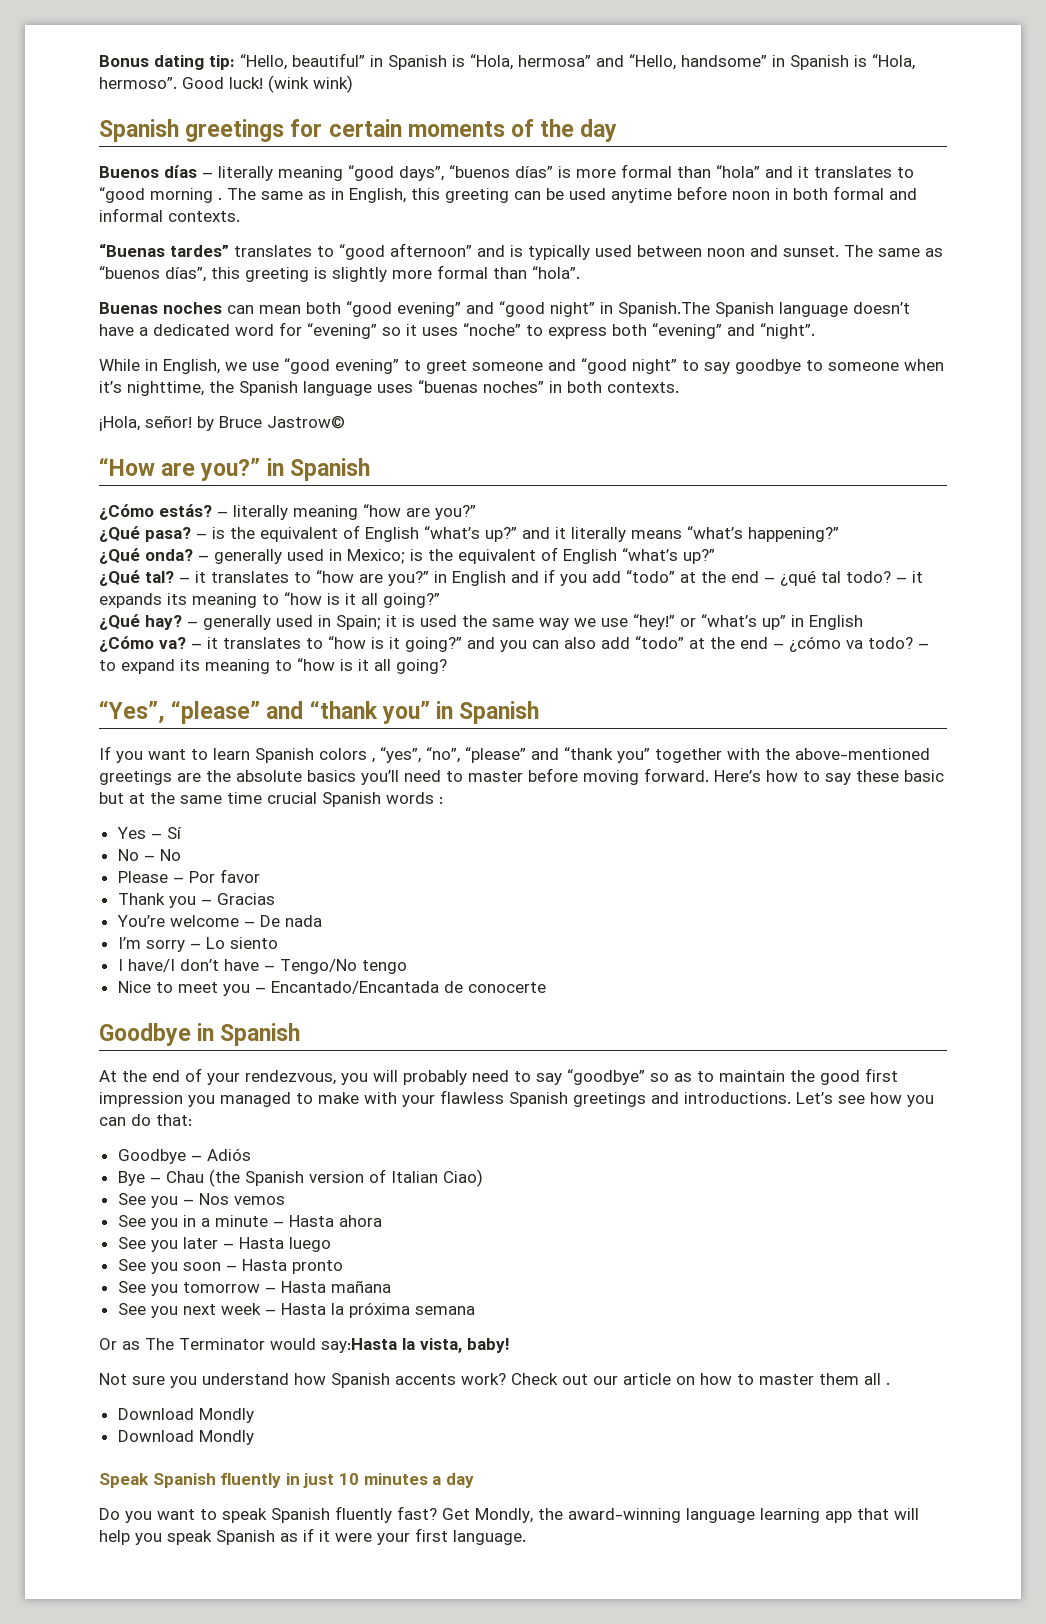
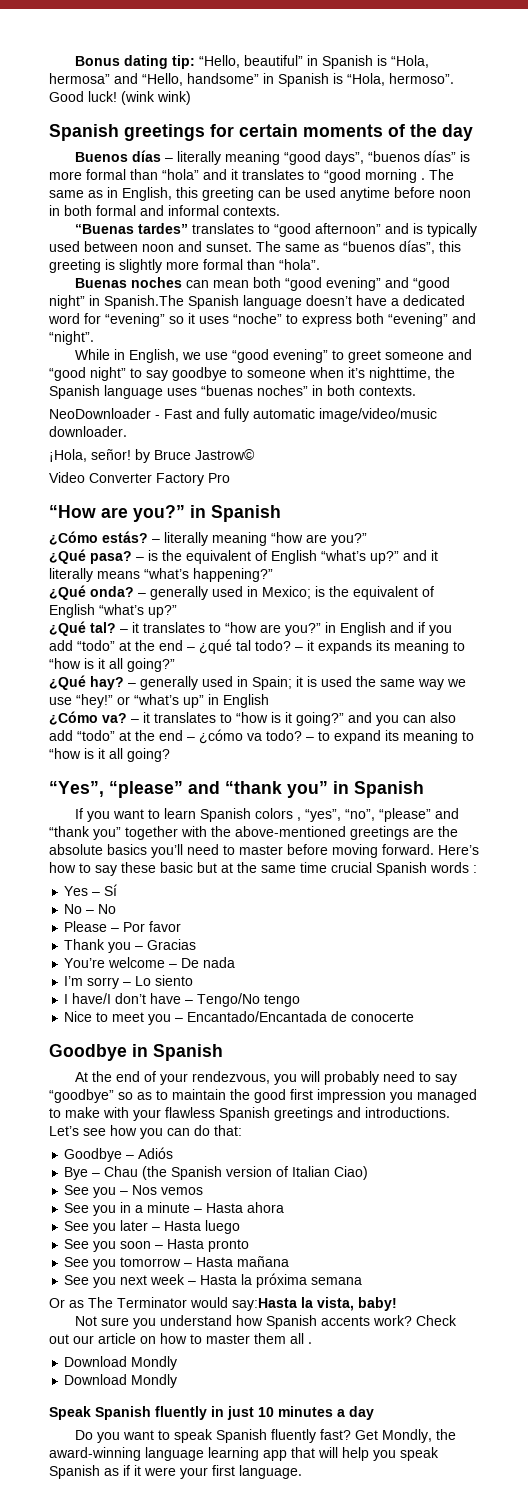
(679, 387) none -> [49,408,437,422] [49,426,127,437] // NeoDownloader - Fast and fully automatic image/video/music downloader.
(345, 422) none -> [49,472,230,486] // Video Converter Factory Pro

